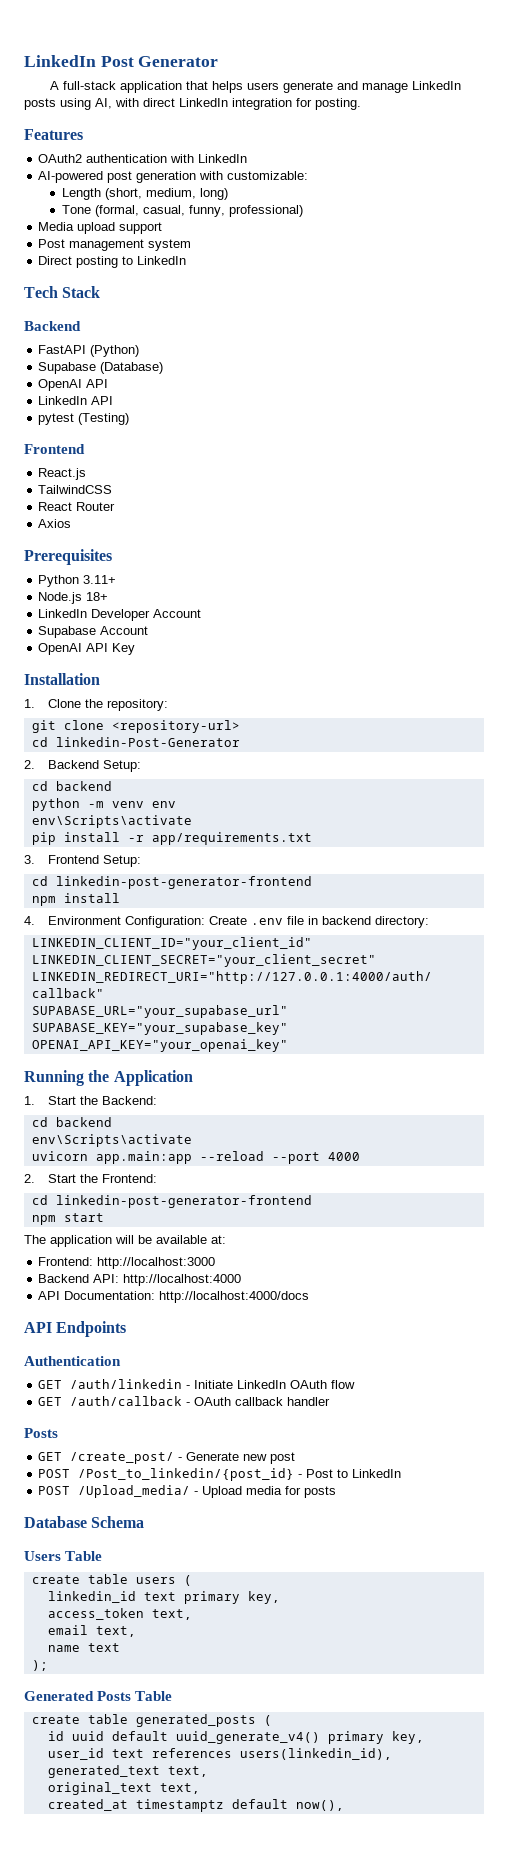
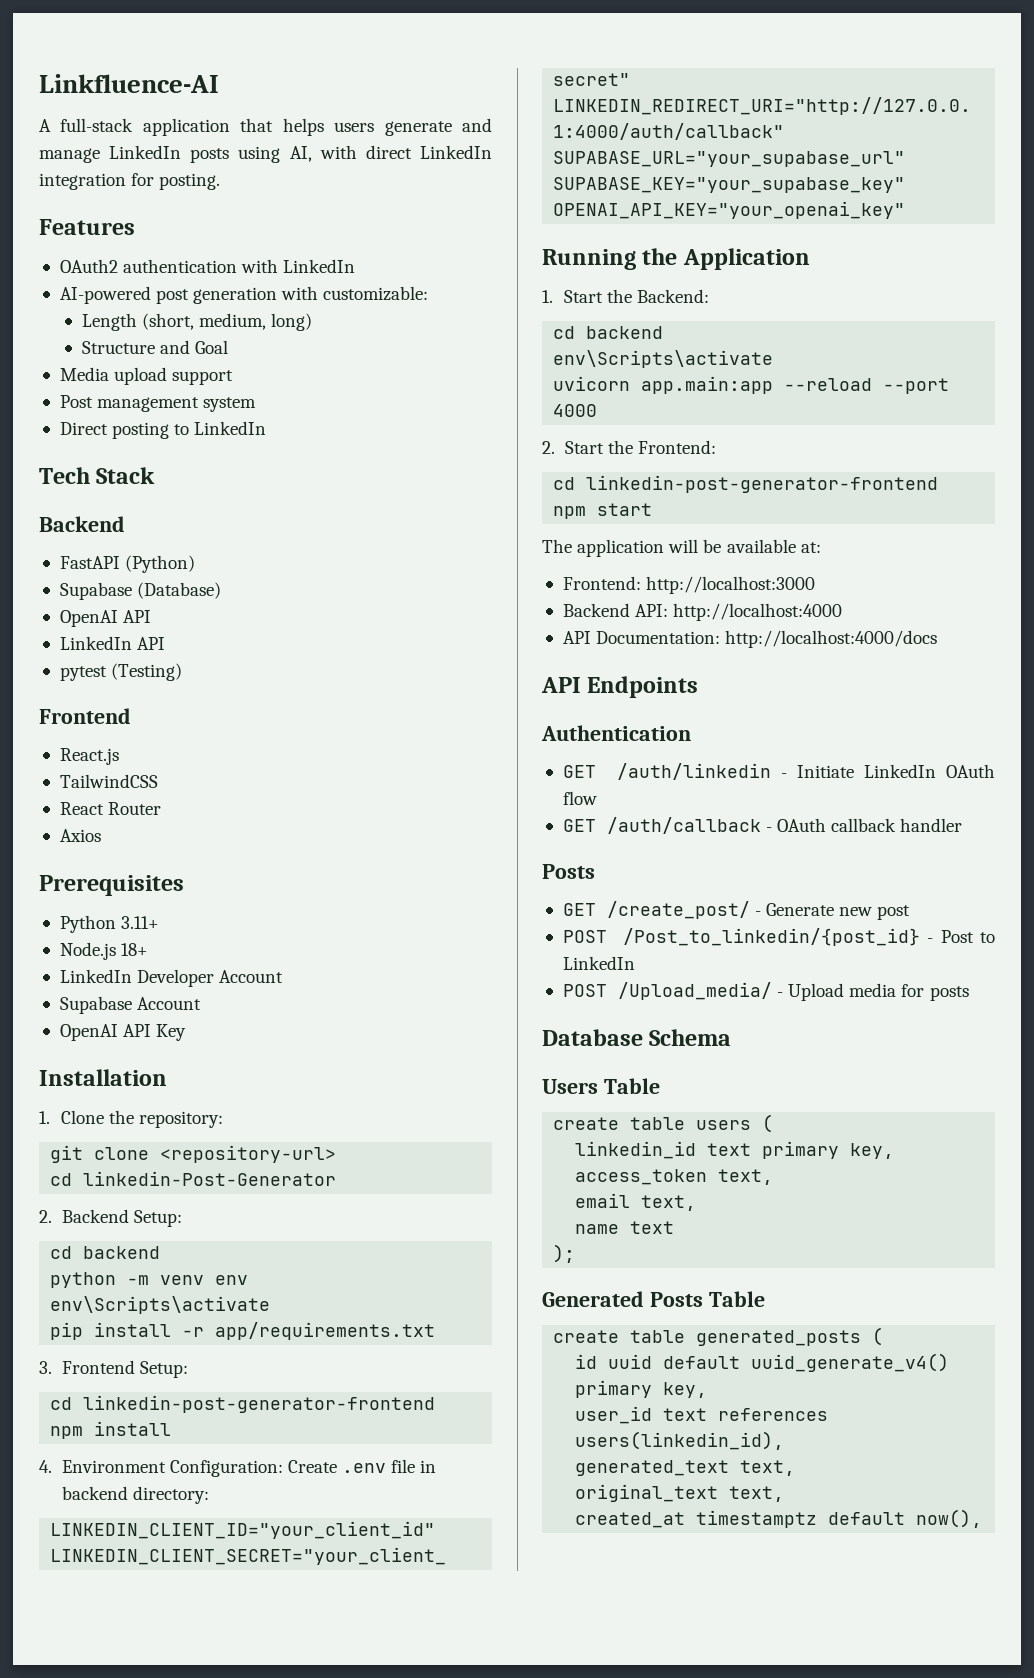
[24,55,219,67] LinkedIn Post Generator -> [39,74,219,93] Linkfluence-AI
[62,205,304,217] Tone (formal, casual, funny, professional) -> [81,340,229,354] Structure and Goal

